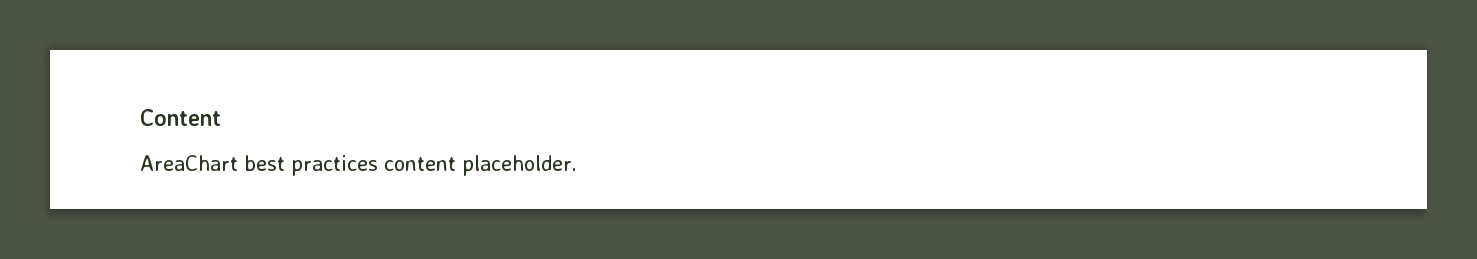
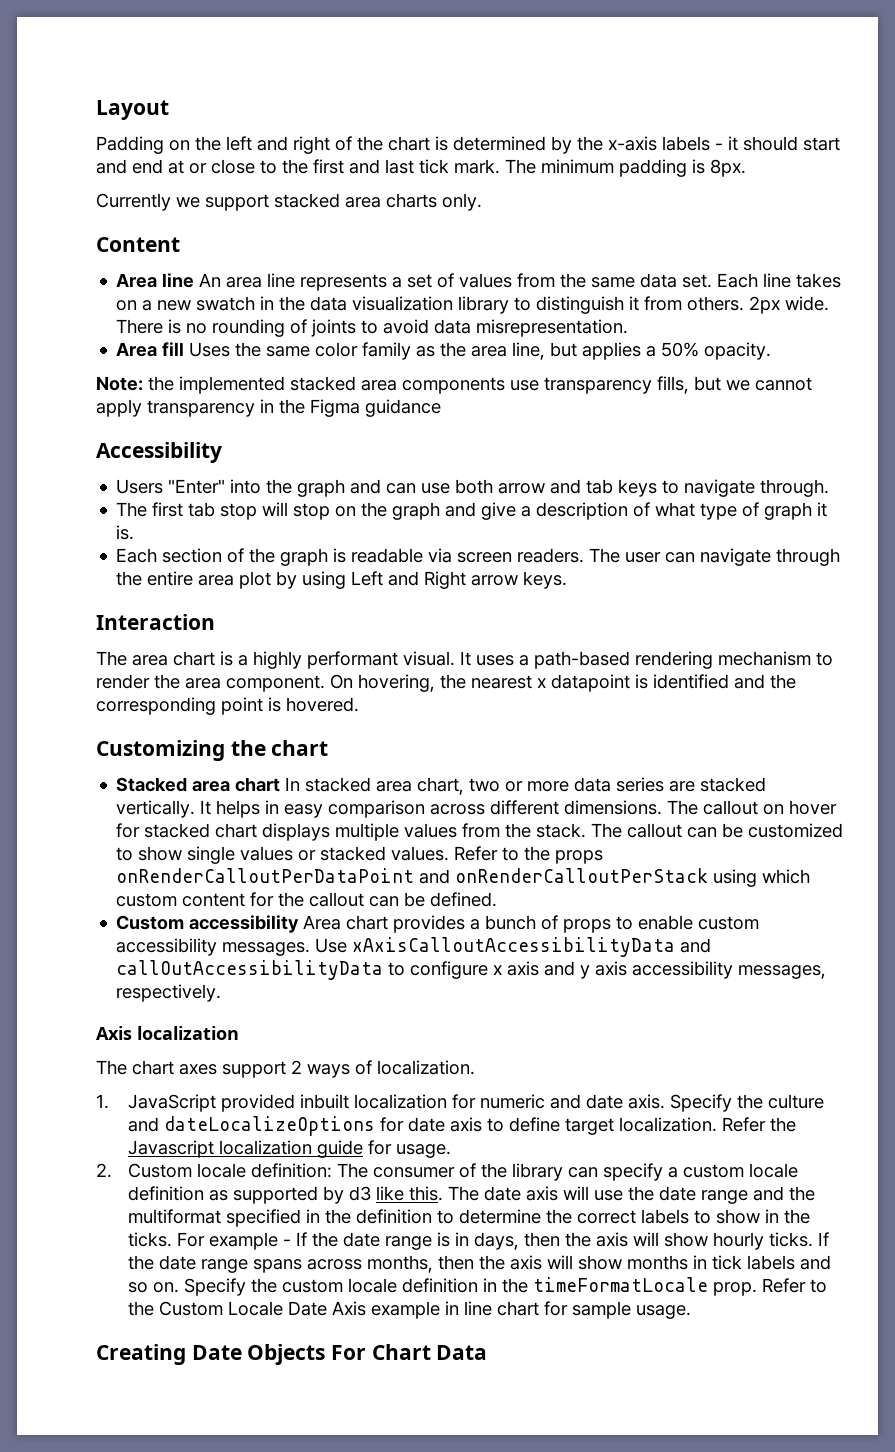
[140,109,221,126] [140,155,577,176] Content // AreaChart best practices content placeholder. -> [96,100,169,120] [96,136,840,154] [96,159,746,177] [96,193,482,211] [96,237,180,252] [116,273,842,291] [116,296,830,314] [116,319,629,337] [116,342,772,360] [96,376,812,394] [96,399,441,417] [96,442,222,463] [116,479,830,497] [116,502,828,520] [116,525,135,540] [116,548,841,566] [116,571,568,589] [96,614,215,630] [96,651,833,669] [96,674,796,692] [96,697,359,715] [96,740,329,761] [116,777,767,795] [116,800,838,818] [116,823,844,841] [116,846,604,864] [116,868,811,887] [116,892,498,907] [116,915,760,933] [116,937,712,957] [116,960,827,980] [116,984,222,1002] [96,1026,239,1040] [96,1060,475,1078] [96,1094,825,1112] [128,1116,797,1136] [128,1140,452,1158] [96,1163,799,1181] [128,1186,816,1204] [128,1209,811,1227] [128,1232,830,1250] [128,1255,832,1273] [128,1277,828,1296] [128,1301,692,1319] [96,1344,488,1365] Layout // Padding on the left and right of the chart is determined by the x-axis labels - it should start and end at or close to the first and last tick mark. The minimum padding is 8px. // Currently we support stacked area charts only. // Content // Area line An area line represents a set of values from the same data set. Each line takes on a new swatch in the data visualization library to distinguish it from others. 2px wide. There is no rounding of joints to avoid data misrepresentation. // Area fill Uses the same color family as the area line, but applies a 50% opacity. // Note: the implemented stacked area components use transparency fills, but we cannot apply transparency in the Figma guidance // Accessibility // Users "Enter" into the graph and can use both arrow and tab keys to navigate through. // The first tab stop will stop on the graph and give a description of what type of graph it is. // Each section of the graph is readable via screen readers. The user can navigate through the entire area plot by using Left and Right arrow keys. // Interaction // The area chart is a highly performant visual. It uses a path-based rendering mechanism to render the area component. On hovering, the nearest x datapoint is identified and the corresponding point is hovered. // Customizing the chart // Stacked area chart In stacked area chart, two or more data series are stacked vertically. It helps in easy comparison across different dimensions. The callout on hover for stacked chart displays multiple values from the stack. The callout can be customized to show single values or stacked values. Refer to the props onRenderCalloutPerDataPoint and onRenderCalloutPerStack using which custom content for the callout can be defined. // Custom accessibility Area chart provides a bunch of props to enable custom accessibility messages. Use xAxisCalloutAccessibilityData and callOutAccessibilityData to configure x axis and y axis accessibility messages, respectively. // Axis localization // The chart axes support 2 ways of localization. // 1. JavaScript provided inbuilt localization for numeric and date axis. Specify the culture and dateLocalizeOptions for date axis to define target localization. Refer the Javascript localization guide for usage. // 2. Custom locale definition: The consumer of the library can specify a custom locale definition as supported by d3 like this. The date axis will use the date range and the multiformat specified in the definition to determine the correct labels to show in the ticks. For example - If the date range is in days, then the axis will show hourly ticks. If the date range spans across months, then the axis will show months in tick labels and so on. Specify the custom locale definition in the timeFormatLocale prop. Refer to the Custom Locale Date Axis example in line chart for sample usage. // Creating Date Objects For Chart Data

